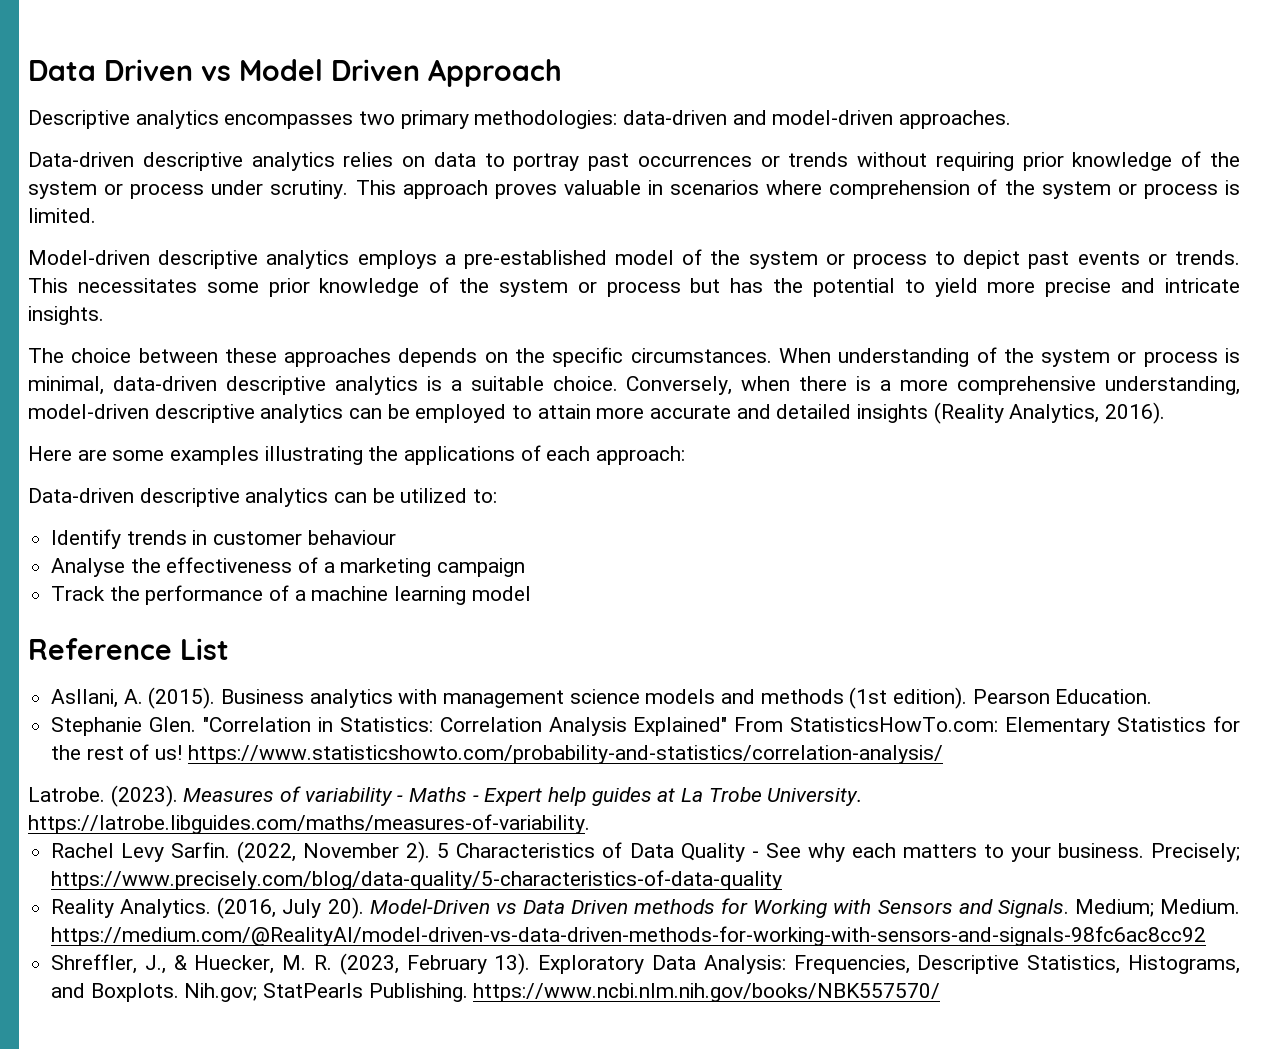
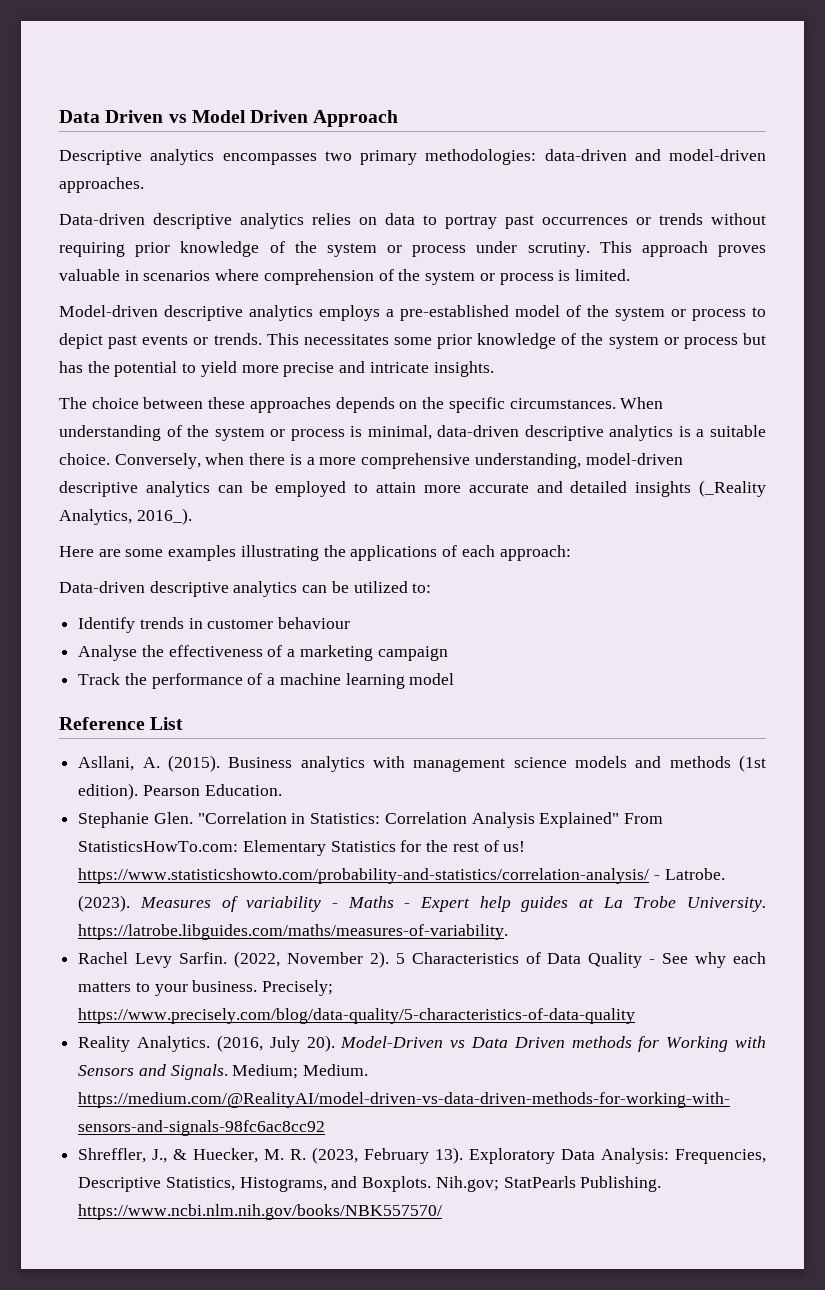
[933,402,1166,424] (Reality Analytics, 2016). -> [699,480,766,497] [59,508,192,525] (_Reality Analytics, 2016_).
(943, 754) // -> [653,875,660,880] -

